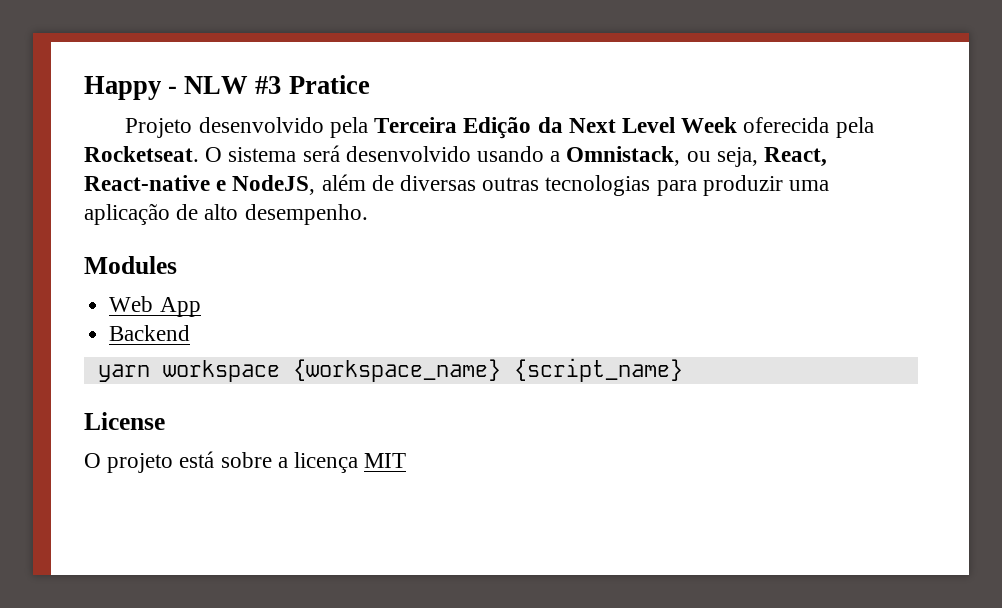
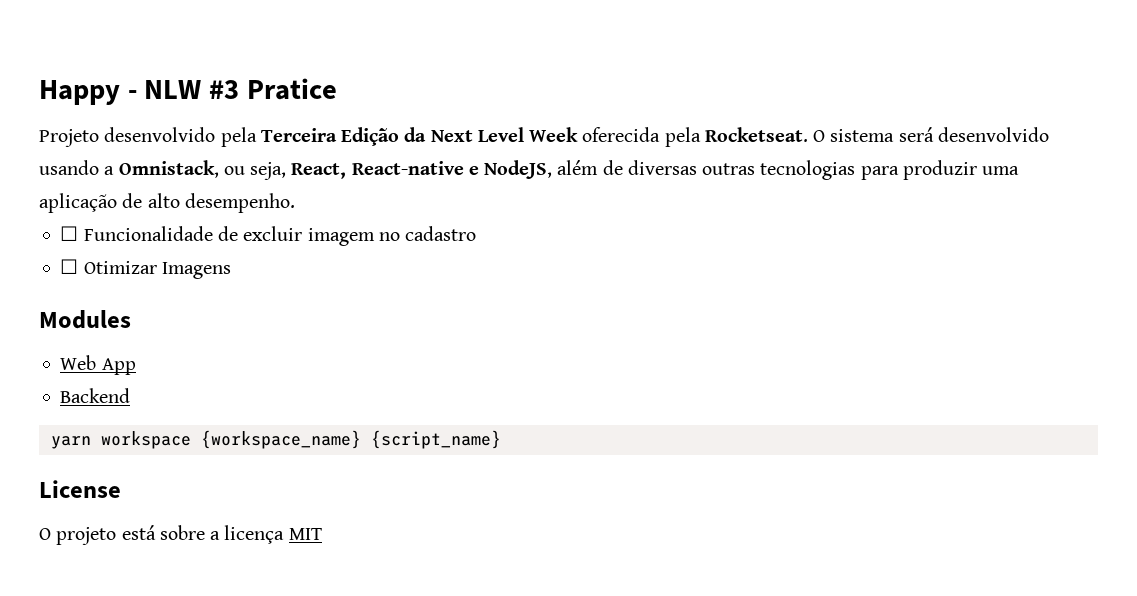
(368, 214) none -> [60,226,477,246] [60,259,231,279] // ☐ Funcionalidade de excluir imagem no cadastro // ☐ Otimizar Imagens

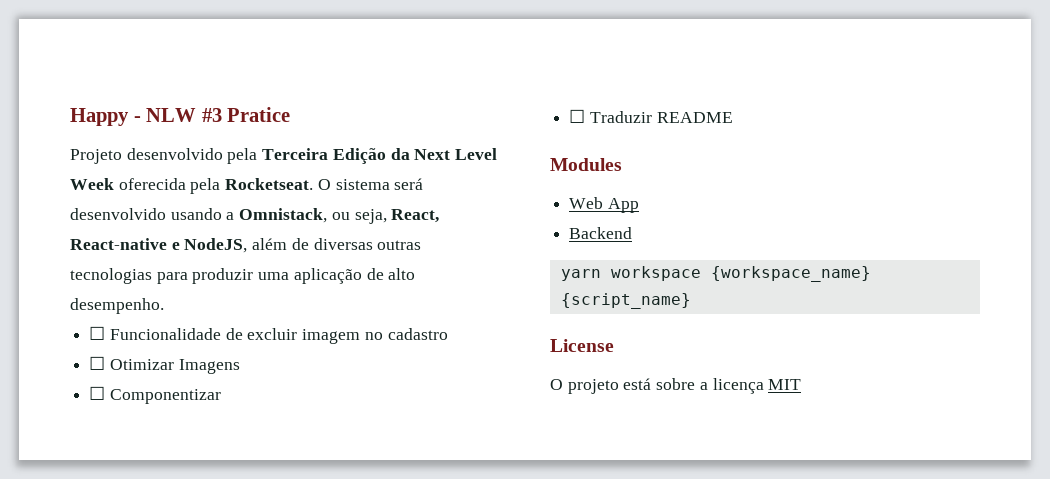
(231, 270) none -> [89,386,221,404] [569,109,733,123] // ☐ Componentizar // ☐ Traduzir README

